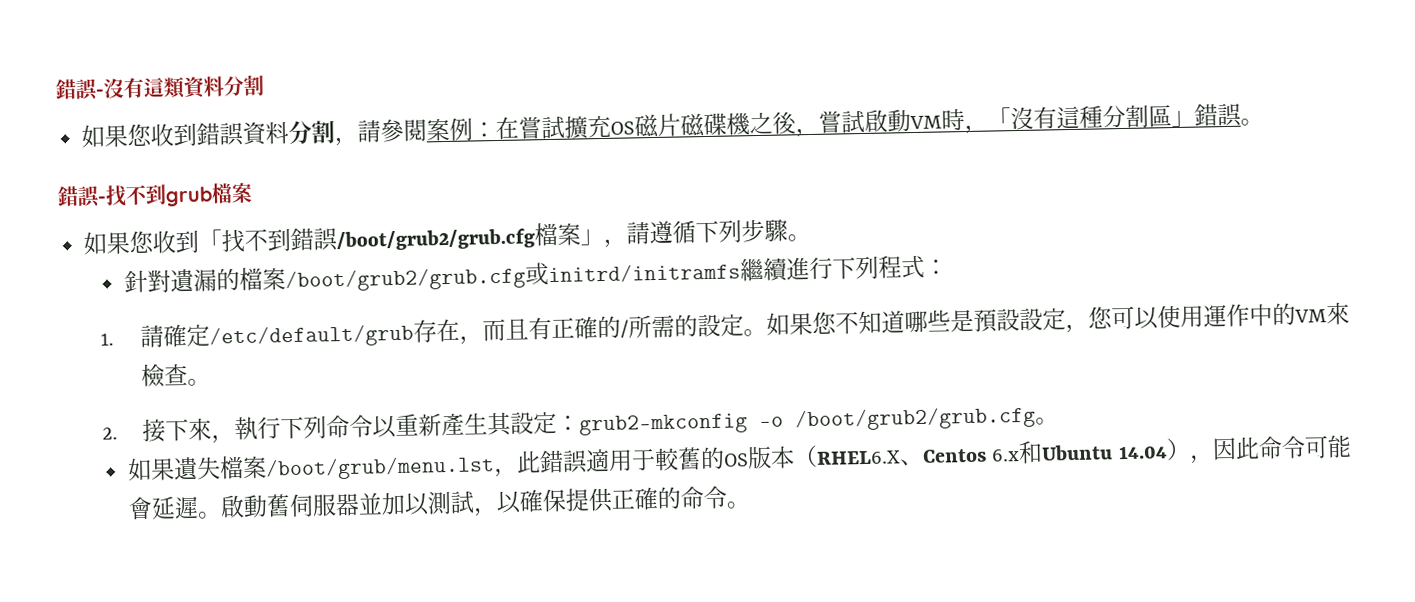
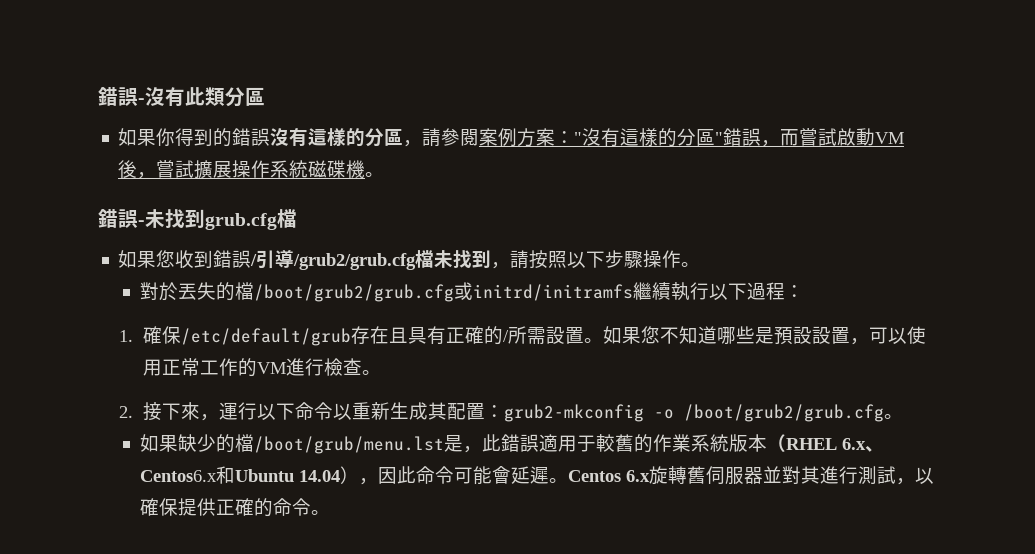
[143,75,264,100] [81,102,1265,148] [57,182,253,208] [83,218,812,255] [124,267,287,294] 這類資料分割 // 如果您收到錯誤資料分割，請參閱案例：在嘗試擴充OS磁片磁碟機之後，嘗試啟動VM時，「沒有這種分割區」錯誤。 // 錯誤-找不到grub檔案 // 如果您收到「找不到錯誤/boot/grub2/grub.cfg檔案」，請遵循下列步驟。 // 針對遺漏的檔案 -> [185,87,265,107] [118,128,905,147] [118,160,385,179] [98,209,297,230] [118,250,701,270] [139,282,254,301] 此類分區 // 如果你得到的錯誤沒有這樣的分區，請參閱案例方案："沒有這樣的分區"錯誤，而嘗試啟動VM後，嘗試擴展操作系統磁碟機。 // 錯誤-未找到grub.cfg檔 // 如果您收到錯誤/引導/grub2/grub.cfg檔未找到，請按照以下步驟操作。 // 對於丟失的檔
[786,254,926,281] 進行下列程式 -> [670,282,785,301] 執行以下過程
[139,323,210,348] 請確定 -> [142,326,181,344] 確保
[458,318,529,345] ，而且 -> [388,327,427,344] 且具
[673,313,744,338] 的設定 -> [545,326,584,344] 設置
[1041,306,1113,334] 定，您 -> [830,327,869,345] 置，
[1202,301,1350,328] 運作中的VM來 -> [161,358,324,377] 正常工作的VM進行
[233,415,327,441] 執行下列 -> [218,402,295,420] 運行以下
[440,410,557,437] 產生其設定 -> [389,402,485,420] 生成其配置
[173,455,496,481] 遺失檔案/boot/grub/menu.lst -> [177,434,463,454] 缺少的檔/boot/grub/menu.lst是
[723,444,1021,470] OS版本（RHEL6.X、Centos 6.x -> [652,434,884,452] [139,470,217,482] 作業系統版本（RHEL 6.x、Centos6.x
[220,494,269,519] 啟動 -> [567,466,687,485] Centos 6.x旋轉
[381,491,431,516] 加以 -> [781,466,858,484] 對其進行

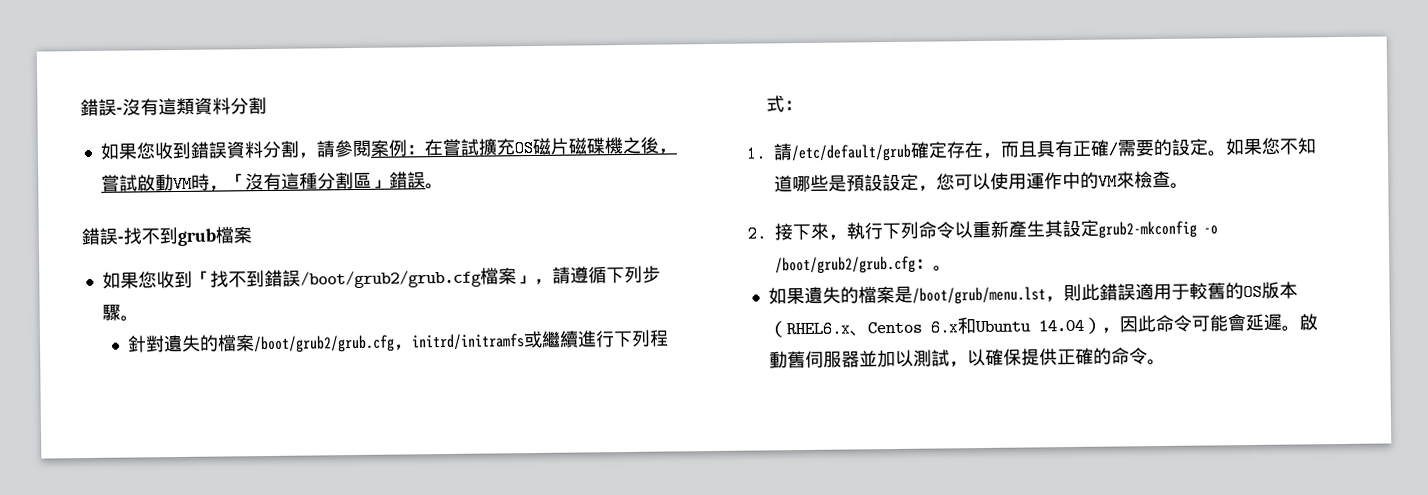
[185,87,265,107] [118,128,905,147] [118,160,385,179] [98,209,297,230] [118,250,701,270] [139,282,804,302] [119,326,584,346] 此類分區 // 如果你得到的錯誤沒有這樣的分區，請參閱案例方案："沒有這樣的分區"錯誤，而嘗試啟動VM後，嘗試擴展操作系統磁碟機。 // 錯誤-未找到grub.cfg檔 // 如果您收到錯誤/引導/grub2/grub.cfg檔未找到，請按照以下步驟操作。 // 對於丟失的檔/boot/grub2/grub.cfg或initrd/initramfs繼續執行以下過程： // 1.確保/etc/default/grub存在且具有正確的/所需設置 -> [158,96,267,116] [99,136,677,160] [100,171,444,194] [81,226,252,246] [101,265,661,289] [101,303,139,322] [127,329,670,354] [766,95,804,113] [746,138,1210,163] 這類資料分割 // 如果您收到錯誤資料分割，請參閱案例：在嘗試擴充OS磁片磁碟機之後，嘗試啟動VM時，「沒有這種分割區」錯誤。 // 錯誤-找不到grub檔案 // 如果您收到「找不到錯誤/boot/grub2/grub.cfg檔案」，請遵循下列步驟。 // 針對遺失的檔案/boot/grub2/grub.cfg，initrd/initramfs或繼續進行下列程式： // 1.請/etc/default/grub確定存在，而且具有正確/需要的設定
[830,327,869,345] 置， -> [900,173,956,192] 定，您
[161,358,324,377] 正常工作的VM進行 -> [1026,171,1136,191] 運作中的VM來
[218,402,295,420] 運行以下 -> [846,221,920,240] 執行下列
[389,402,504,420] 生成其配置： -> [1008,219,1100,238] 產生其設定
(884, 413) none -> [915,258,935,269] ：
[177,434,482,454] 缺少的檔/boot/grub/menu.lst是， -> [804,283,1083,305] 遺失的檔案是/boot/grub/menu.lst，則
[652,434,884,452] [139,470,217,482] 作業系統版本（RHEL 6.x、Centos6.x -> [1243,281,1299,302] [768,319,961,339] OS版本（RHEL6.x、Centos 6.x
[567,466,687,485] Centos 6.x旋轉 -> [1299,313,1319,331] [769,351,789,369] 啟動
[781,466,858,484] 對其進行 -> [877,349,915,368] 加以

